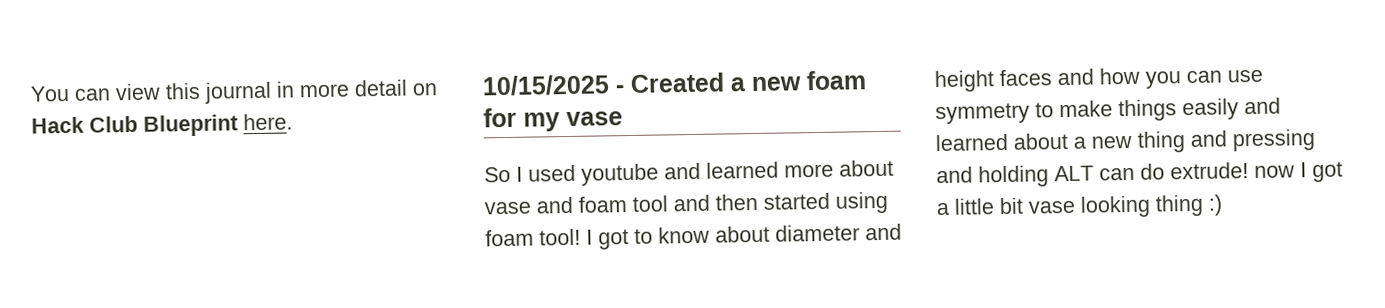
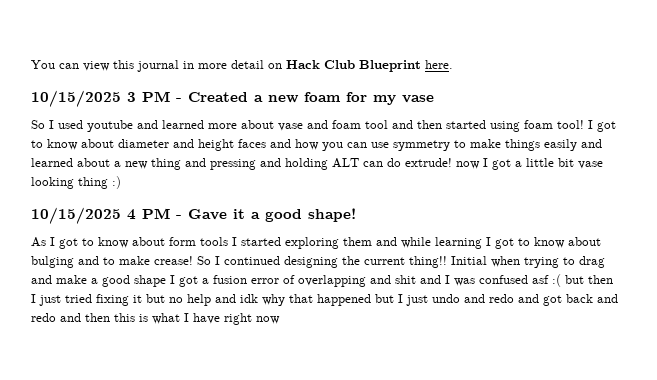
(610, 85) none -> [127,91,170,102] 3 PM
(1223, 205) none -> [31,207,356,224] [31,237,601,249] [31,256,605,268] [31,274,613,287] [31,294,618,306] [31,313,280,325] // 10/15/2025 4 PM - Gave it a good shape! // As I got to know about form tools I started exploring them and while learning I got to know about bulging and to make crease! So I continued designing the current thing!! Initial when trying to drag and make a good shape I got a fusion error of overlapping and shit and I was confused asf :( but then I just tried fixing it but no help and idk why that happened but I just undo and redo and got back and redo and then this is what I have right now

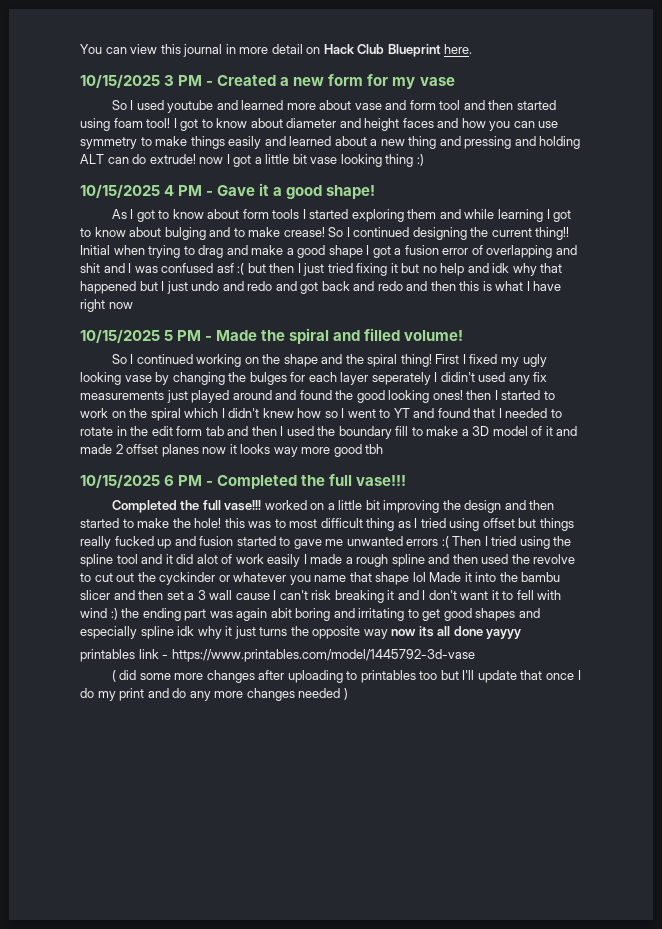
[304,92,341,102] foam -> [328,74,364,86] form
[332,120,361,129] foam -> [409,100,436,110] form
(280, 320) none -> [80,328,464,344] [111,354,547,367] [80,372,548,385] [80,390,555,403] [80,408,562,421] [80,426,578,439] [80,444,384,457] [80,474,407,489] [111,500,555,513] [80,518,574,531] [80,536,572,549] [80,554,576,567] [80,572,561,585] [80,590,562,603] [80,608,540,621] [80,626,522,639] [80,649,475,662] [111,670,581,683] [80,688,348,701] // 10/15/2025 5 PM - Made the spiral and filled volume! // So I continued working on the shape and the spiral thing! First I fixed my ugly looking vase by changing the bulges for each layer seperately I didin't used any fix measurements just played around and found the good looking ones! then I started to work on the spiral which I didn't knew how so I went to YT and found that I needed to rotate in the edit form tab and then I used the boundary fill to make a 3D model of it and made 2 offset planes now it looks way more good tbh // 10/15/2025 6 PM - Completed the full vase!!! // Completed the full vase!!! worked on a little bit improving the design and then started to make the hole! this was to most difficult thing as I tried using offset but things really fucked up and fusion started to gave me unwanted errors :( Then I tried using the spline tool and it did alot of work easily I made a rough spline and then used the revolve to cut out the cyckinder or whatever you name that shape lol Made it into the bambu slicer and then set a 3 wall cause I can't risk breaking it and I don't want it to fell with wind :) the ending part was again abit boring and irritating to get good shapes and especially spline idk why it just turns the opposite way now its all done yayyy // printables link - https://www.printables.com/model/1445792-3d-vase // ( did some more changes after uploading to printables too but I'll update that once I do my print and do any more changes needed )

